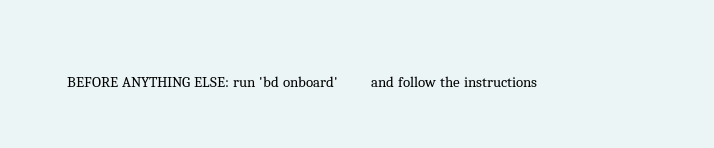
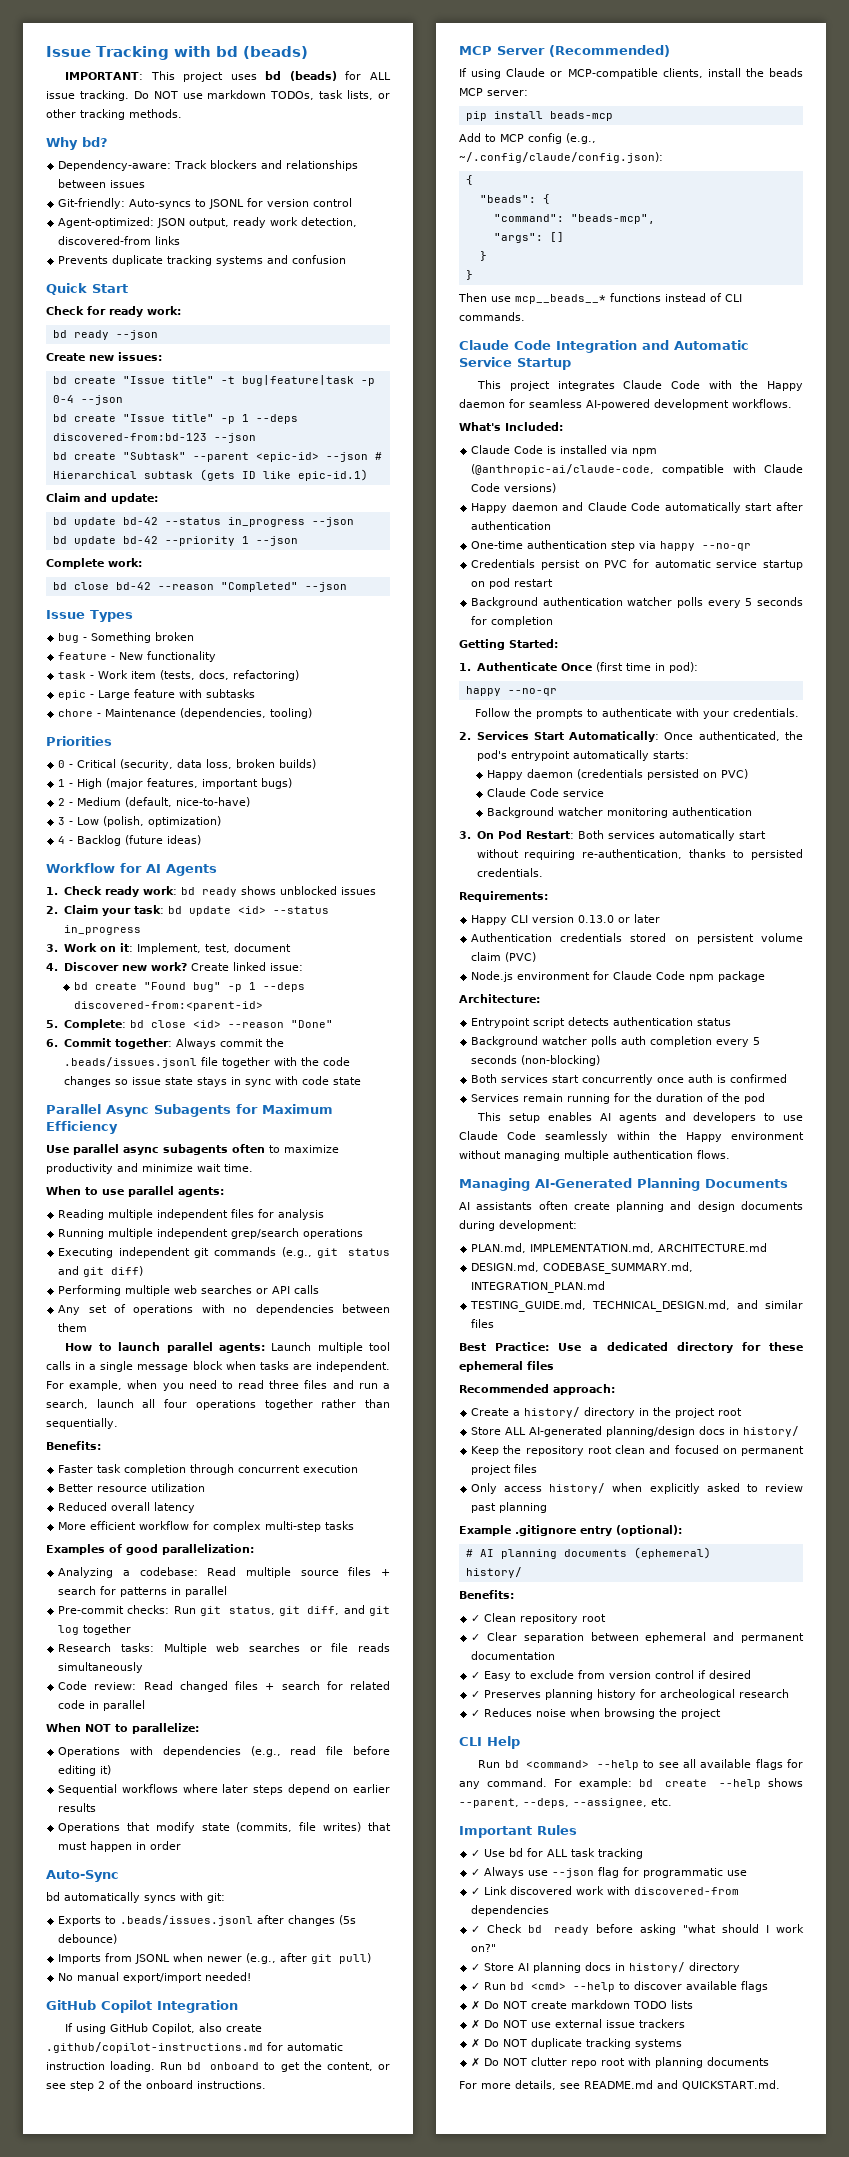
[67,76,537,87] BEFORE ANYTHING ELSE: run 'bd onboard' and follow the instructions -> [46,46,308,60] [65,71,391,82] [46,90,391,101] [46,109,182,120] [46,137,108,150] [58,160,359,171] [58,179,146,188] [58,198,353,209] [58,217,358,228] [58,236,181,245] [58,255,347,266] [46,283,128,295] [46,306,181,317] [52,330,158,340] [46,352,162,361] [52,375,375,386] [52,395,123,405] [52,414,298,424] [52,433,256,443] [52,452,382,462] [52,469,368,481] [46,493,158,504] [52,517,354,527] [52,536,298,546] [46,558,142,569] [52,582,347,592] [46,610,133,622] [58,632,195,643] [58,651,217,662] [58,670,300,681] [58,689,256,700] [58,708,313,719] [46,736,112,746] [58,759,317,770] [58,778,293,789] [58,797,251,807] [58,816,222,827] [58,835,202,846] [46,863,217,876] [46,886,376,897] [46,905,329,916] [63,925,141,935] [46,943,291,954] [46,962,303,971] [74,982,306,992] [74,1001,264,1011] [46,1019,333,1030] [46,1038,284,1049] [63,1057,350,1068] [63,1076,361,1087] [46,1104,333,1117] [46,1121,118,1134] [46,1144,339,1155] [46,1163,253,1174] [46,1186,224,1197] [58,1209,325,1220] [58,1228,364,1239] [58,1247,390,1258] [58,1266,144,1277] [58,1285,320,1296] [58,1304,390,1315] [58,1323,88,1332] [65,1342,391,1353] [46,1361,390,1372] [46,1380,391,1391] [46,1399,391,1410] [46,1418,118,1429] [46,1441,101,1450] [58,1464,359,1475] [58,1483,206,1492] [58,1502,196,1513] [58,1521,355,1532] [46,1544,254,1555] [58,1567,390,1578] [58,1586,228,1597] [58,1605,390,1616] [58,1624,132,1635] [58,1643,390,1654] [58,1662,144,1673] [58,1681,391,1692] [58,1700,146,1711] [46,1723,199,1734] [58,1746,390,1757] [58,1765,112,1776] [58,1784,390,1795] [58,1803,97,1812] [58,1822,391,1833] [58,1841,182,1852] [46,1870,119,1882] [46,1892,225,1903] [58,1915,357,1926] [58,1934,118,1944] [58,1953,372,1964] [58,1972,252,1983] [46,2000,238,2013] [65,2023,263,2034] [46,2042,343,2053] [46,2061,391,2072] [46,2080,266,2091] [459,45,670,57] [459,68,803,79] [459,88,528,96] [465,111,613,121] [459,133,596,144] [459,152,663,163] [465,175,473,185] [479,194,550,204] [493,214,655,224] [493,232,564,243] [479,251,487,261] [465,270,473,280] [458,293,742,304] [459,312,525,321] [459,340,749,353] [459,357,571,370] [477,380,803,391] [459,399,792,410] [459,422,563,431] [471,445,658,456] [471,464,803,475] [471,483,557,493] [471,502,803,513] [471,521,552,530] [471,540,752,551] [471,559,803,570] [471,578,554,589] [471,597,803,608] [471,616,554,627] [459,639,558,650] [459,662,698,673] [465,686,557,696] [475,708,800,719] [459,731,803,742] [476,750,689,761] [487,769,749,780] [487,788,605,797] [487,807,753,818] [459,830,766,841] [476,849,803,860] [476,868,543,877] [459,891,548,902] [471,914,661,925] [471,933,803,944] [471,952,537,962] [471,971,766,982] [459,994,540,1003] [471,1017,732,1028] [471,1036,761,1047] [471,1055,601,1066] [471,1074,788,1085] [471,1093,766,1104] [477,1112,803,1123] [459,1131,804,1142] [459,1150,730,1161] [459,1178,788,1191] [459,1201,803,1212] [459,1220,577,1231] [471,1243,768,1253] [471,1262,694,1274] [471,1281,606,1293] [470,1300,803,1312] [471,1319,495,1328] [459,1342,803,1353] [459,1361,554,1372] [459,1384,615,1395] [471,1407,743,1418] [471,1426,800,1437] [471,1445,804,1456] [471,1464,538,1475] [471,1483,803,1494] [471,1502,548,1513] [459,1525,682,1536] [465,1547,711,1559] [465,1567,522,1578] [459,1590,514,1599] [471,1613,607,1624] [471,1632,804,1643] [471,1651,556,1660] [471,1670,752,1681] [471,1689,790,1700] [471,1708,722,1719] [459,1736,520,1749] [478,1759,803,1770] [459,1778,803,1789] [459,1798,672,1808] [459,1825,577,1838] [471,1848,644,1859] [471,1867,748,1878] [471,1886,740,1895] [471,1905,550,1916] [471,1924,804,1935] [471,1944,497,1952] [471,1962,741,1973] [471,1981,769,1992] [471,2000,694,2010] [471,2019,686,2029] [471,2038,683,2049] [471,2057,770,2068] [459,2080,780,2090] Issue Tracking with bd (beads) // IMPORTANT: This project uses bd (beads) for ALL issue tracking. Do NOT use markdown TODOs, task lists, or other tracking methods. // Why bd? // Dependency-aware: Track blockers and relationships between issues // Git-friendly: Auto-syncs to JSONL for version control // Agent-optimized: JSON output, ready work detection, discovered-from links // Prevents duplicate tracking systems and confusion // Quick Start // Check for ready work: // bd ready --json // Create new issues: // bd create "Issue title" -t bug|feature|task -p 0-4 --json // bd create "Issue title" -p 1 --deps discovered-from:bd-123 --json // bd create "Subtask" --parent <epic-id> --json # Hierarchical subtask (gets ID like epic-id.1) // Claim and update: // bd update bd-42 --status in_progress --json // bd update bd-42 --priority 1 --json // Complete work: // bd close bd-42 --reason "Completed" --json // Issue Types // bug - Something broken // feature - New functionality // task - Work item (tests, docs, refactoring) // epic - Large feature with subtasks // chore - Maintenance (dependencies, tooling) // Priorities // 0 - Critical (security, data loss, broken builds) // 1 - High (major features, important bugs) // 2 - Medium (default, nice-to-have) // 3 - Low (polish, optimization) // 4 - Backlog (future ideas) // Workflow for AI Agents // 1. Check ready work: bd ready shows unblocked issues // 2. Claim your task: bd update <id> --status in_progress // 3. Work on it: Implement, test, document // 4. Discover new work? Create linked issue: // bd create "Found bug" -p 1 --deps discovered-from:<parent-id> // 5. Complete: bd close <id> --reason "Done" // 6. Commit together: Always commit the .beads/issues.jsonl file together with the code changes so issue state stays in sync with code state // Parallel Async Subagents for Maximum Efficiency // Use parallel async subagents often to maximize productivity and minimize wait time. // When to use parallel agents: // Reading multiple independent files for analysis // Running multiple independent grep/search operations // Executing independent git commands (e.g., git status and git diff) // Performing multiple web searches or API calls // Any set of operations with no dependencies between them // How to launch parallel agents: Launch multiple tool calls in a single message block when tasks are independent. For example, when you need to read three files and run a search, launch all four operations together rather than sequentially. // Benefits: // Faster task completion through concurrent execution // Better resource utilization // Reduced overall latency // More efficient workflow for complex multi-step tasks // Examples of good parallelization: // Analyzing a codebase: Read multiple source files + search for patterns in parallel // Pre-commit checks: Run git status, git diff, and git log together // Research tasks: Multiple web searches or file reads simultaneously // Code review: Read changed files + search for related code in parallel // When NOT to parallelize: // Operations with dependencies (e.g., read file before editing it) // Sequential workflows where later steps depend on earlier results // Operations that modify state (commits, file writes) that must happen in order // Auto-Sync // bd automatically syncs with git: // Exports to .beads/issues.jsonl after changes (5s debounce) // Imports from JSONL when newer (e.g., after git pull) // No manual export/import needed! // GitHub Copilot Integration // If using GitHub Copilot, also create .github/copilot-instructions.md for automatic instruction loading. Run bd onboard to get the content, or see step 2 of the onboard instructions. // MCP Server (Recommended) // If using Claude or MCP-compatible clients, install the beads MCP server: // pip install beads-mcp // Add to MCP config (e.g., ~/.config/claude/config.json): // { // "beads": { // "command": "beads-mcp", // "args": [] // } // } // Then use mcp__beads__* functions instead of CLI commands. // Claude Code Integration and Automatic Service Startup // This project integrates Claude Code with the Happy daemon for seamless AI-powered development workflows. // What's Included: // Claude Code is installed via npm (@anthropic-ai/claude-code, compatible with Claude Code versions) // Happy daemon and Claude Code automatically start after authentication // One-time authentication step via happy --no-qr // Credentials persist on PVC for automatic service startup on pod restart // Background authentication watcher polls every 5 seconds for completion // Getting Started: // 1. Authenticate Once (first time in pod): // happy --no-qr // Follow the prompts to authenticate with your credentials. // 2. Services Start Automatically: Once authenticated, the pod's entrypoint automatically starts: // Happy daemon (credentials persisted on PVC) // Claude Code service // Background watcher monitoring authentication // 3. On Pod Restart: Both services automatically start without requiring re-authentication, thanks to persisted credentials. // Requirements: // Happy CLI version 0.13.0 or later // Authentication credentials stored on persistent volume claim (PVC) // Node.js environment for Claude Code npm package // Architecture: // Entrypoint script detects authentication status // Background watcher polls auth completion every 5 seconds (non-blocking) // Both services start concurrently once auth is confirmed // Services remain running for the duration of the pod // This setup enables AI agents and developers to use Claude Code seamlessly within the Happy environment without managing multiple authentication flows. // Managing AI-Generated Planning Documents // AI assistants often create planning and design documents during development: // PLAN.md, IMPLEMENTATION.md, ARCHITECTURE.md // DESIGN.md, CODEBASE_SUMMARY.md, INTEGRATION_PLAN.md // TESTING_GUIDE.md, TECHNICAL_DESIGN.md, and similar files // Best Practice: Use a dedicated directory for these ephemeral files // Recommended approach: // Create a history/ directory in the project root // Store ALL AI-generated planning/design docs in history/ // Keep the repository root clean and focused on permanent project files // Only access history/ when explicitly asked to review past planning // Example .gitignore entry (optional): // # AI planning documents (ephemeral) // history/ // Benefits: // ✓ Clean repository root // ✓ Clear separation between ephemeral and permanent documentation // ✓ Easy to exclude from version control if desired // ✓ Preserves planning history for archeological research // ✓ Reduces noise when browsing the project // CLI Help // Run bd <command> --help to see all available flags for any command. For example: bd create --help shows --parent, --deps, --assignee, etc. // Important Rules // ✓ Use bd for ALL task tracking // ✓ Always use --json flag for programmatic use // ✓ Link discovered work with discovered-from dependencies // ✓ Check bd ready before asking "what should I work on?" // ✓ Store AI planning docs in history/ directory // ✓ Run bd <cmd> --help to discover available flags // ✗ Do NOT create markdown TODO lists // ✗ Do NOT use external issue trackers // ✗ Do NOT duplicate tracking systems // ✗ Do NOT clutter repo root with planning documents // For more details, see README.md and QUICKSTART.md.

